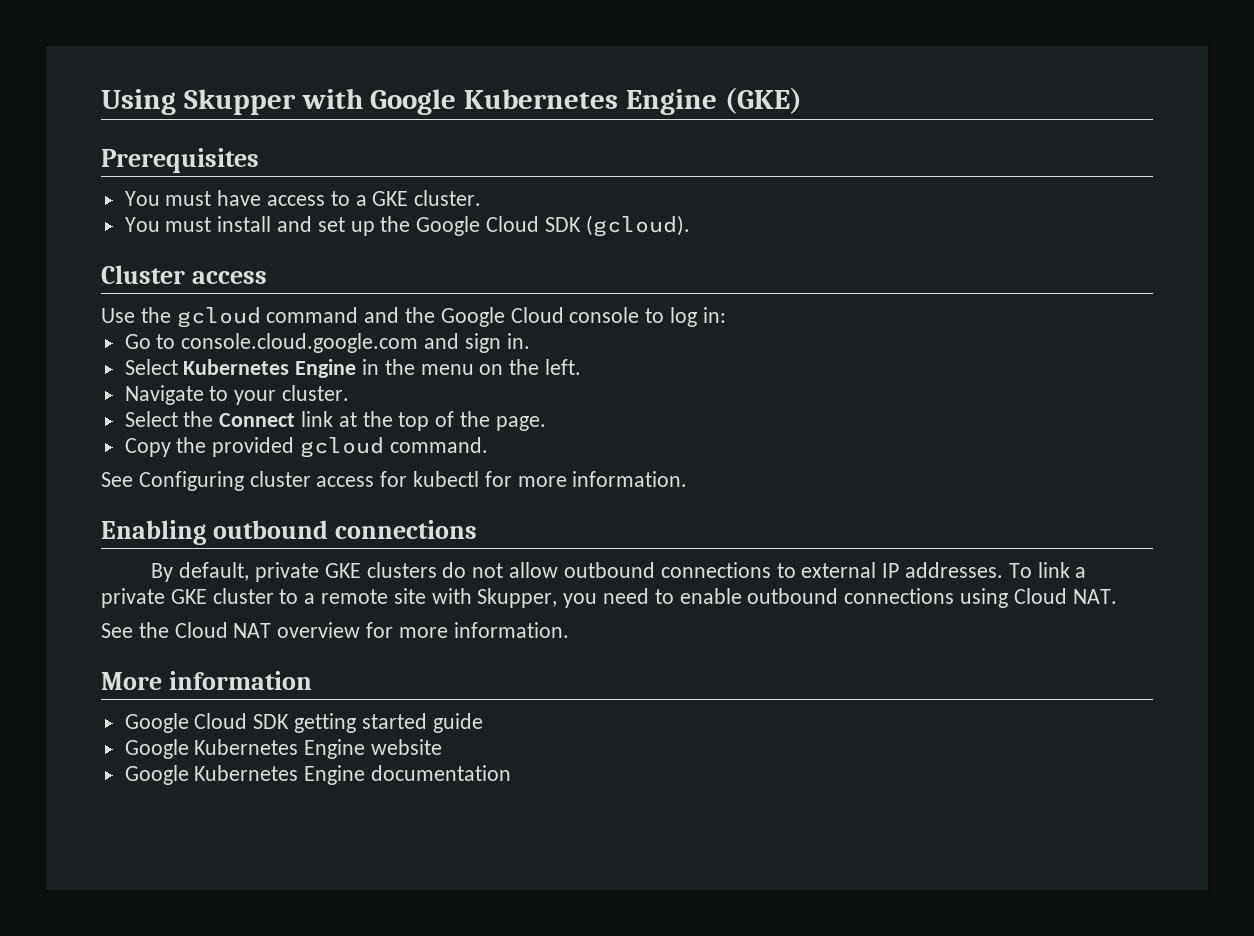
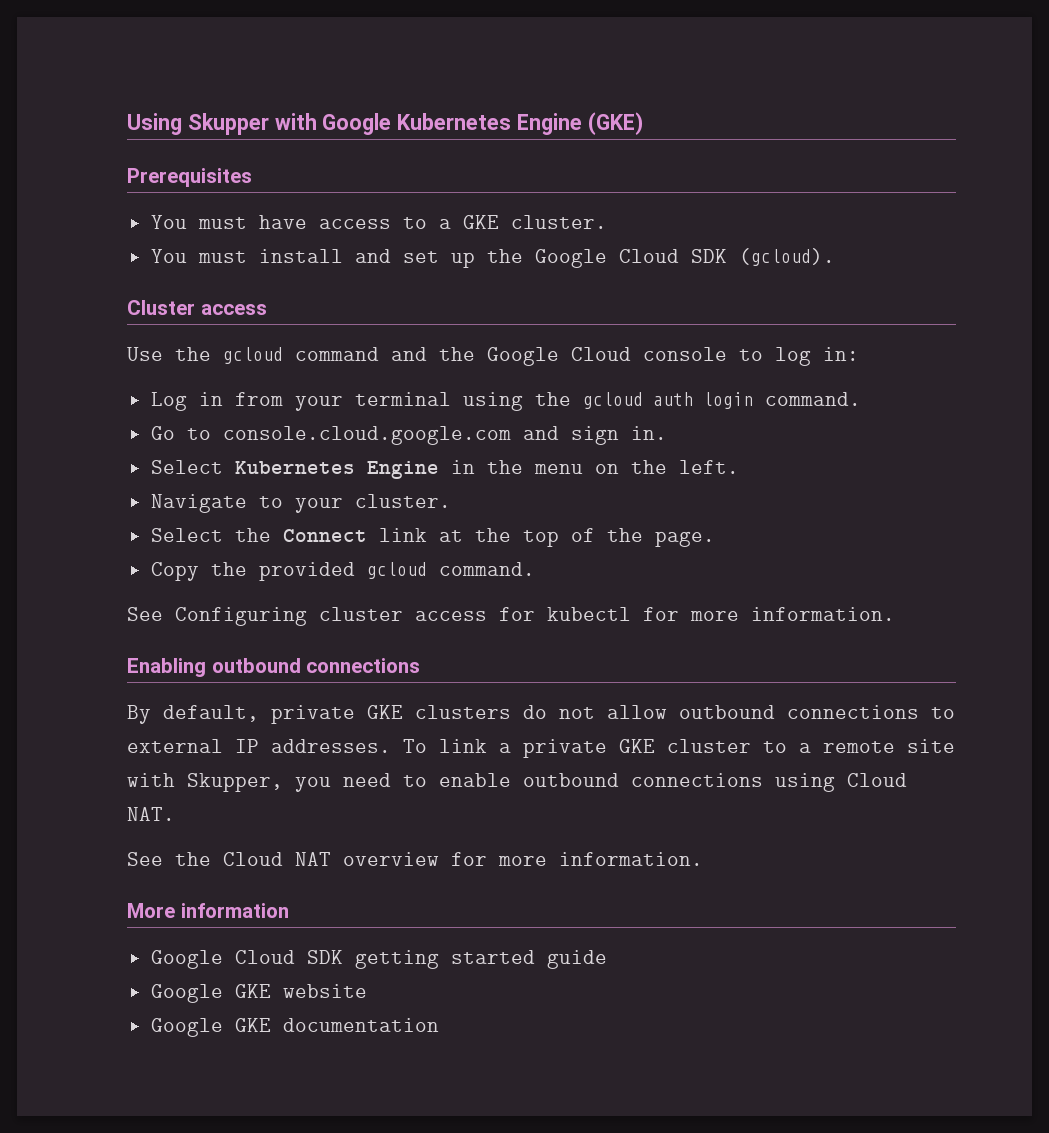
(726, 315) none -> [150,392,861,411] // Log in from your terminal using the gcloud auth login command.
[194,739,366,759] Kubernetes Engine -> [234,984,271,998] GKE
[194,765,366,785] Kubernetes Engine -> [234,1018,271,1032] GKE

